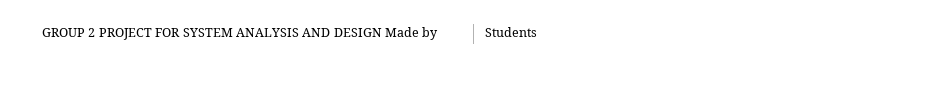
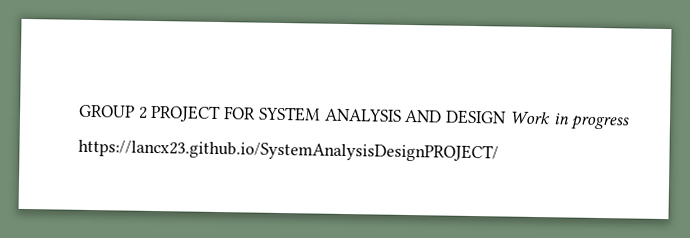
[385,27,537,40] Made by Students -> [508,111,631,131] [78,138,499,163] Work in progress // https://lancx23.github.io/SystemAnalysisDesignPROJECT/

